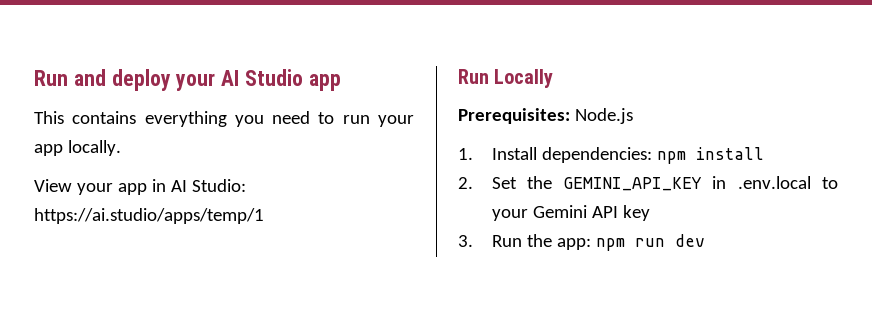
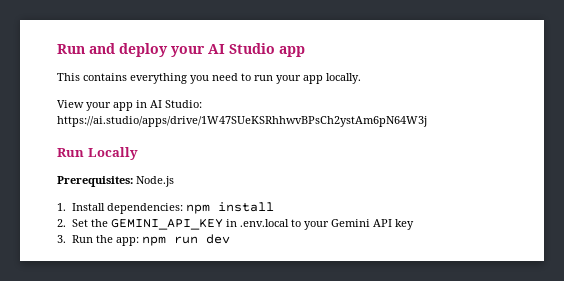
[34,208,264,224] https://ai.studio/apps/temp/1 -> [57,116,427,127] https://ai.studio/apps/drive/1W47SUeKSRhhwvBPsCh2ystAm6pN64W3j

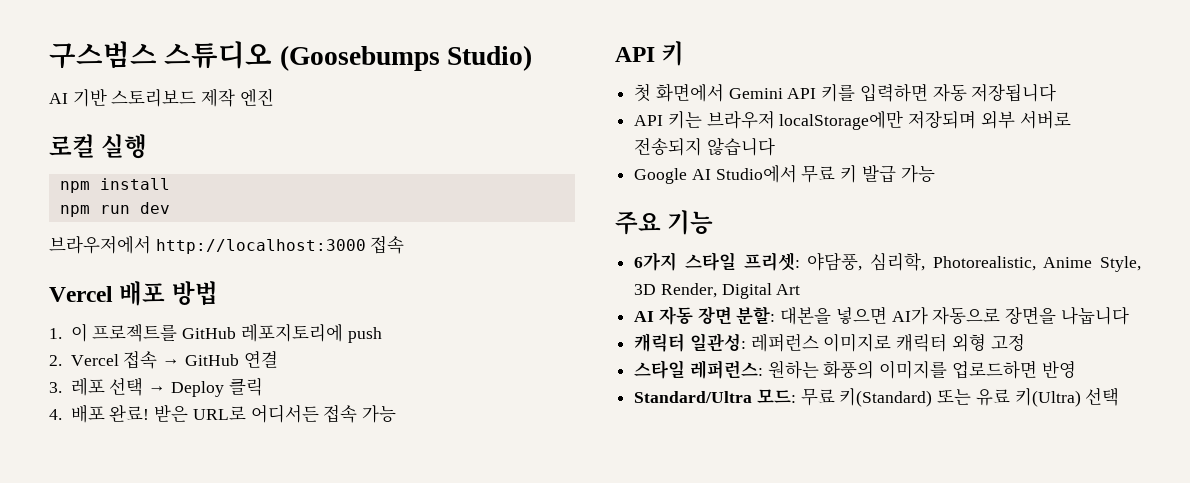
[57,43,305,57] [57,73,361,84] [57,100,202,111] [57,116,427,127] [57,147,138,160] [57,176,174,187] [57,202,274,214] [57,218,414,230] [57,234,230,246] Run and deploy your AI Studio app // This contains everything you need to run your app locally. // View your app in AI Studio: https://ai.studio/apps/drive/1W47SUeKSRhhwvBPsCh2ystAm6pN64W3j // Run Locally // Prerequisites: Node.js // 1. Install dependencies: npm install // 2. Set the GEMINI_API_KEY in .env.local to your Gemini API key // 3. Run the app: npm run dev -> [49,41,533,71] [49,88,274,107] [49,134,148,159] [59,178,170,193] [59,202,170,217] [49,235,405,254] [49,281,218,306] [49,323,382,343] [49,350,278,369] [49,377,263,397] [49,404,397,423] [615,41,685,66] [634,83,1057,102] [634,110,1071,130] [634,137,775,156] [634,164,935,184] [615,210,714,235] [634,252,1141,272] [634,283,801,299] [634,306,1129,325] [634,333,1025,352] [634,360,1076,379] [634,387,1120,407] 구스범스 스튜디오 (Goosebumps Studio) // AI 기반 스토리보드 제작 엔진 // 로컬 실행 // npm install // npm run dev // 브라우저에서 http://localhost:3000 접속 // Vercel 배포 방법 // 1. 이 프로젝트를 GitHub 레포지토리에 push // 2. Vercel 접속 → GitHub 연결 // 3. 레포 선택 → Deploy 클릭 // 4. 배포 완료! 받은 URL로 어디서든 접속 가능 // API 키 // 첫 화면에서 Gemini API 키를 입력하면 자동 저장됩니다 // API 키는 브라우저 localStorage에만 저장되며 외부 서버로 전송되지 않습니다 // Google AI Studio에서 무료 키 발급 가능 // 주요 기능 // 6가지 스타일 프리셋: 야담풍, 심리학, Photorealistic, Anime Style, 3D Render, Digital Art // AI 자동 장면 분할: 대본을 넣으면 AI가 자동으로 장면을 나눕니다 // 캐릭터 일관성: 레퍼런스 이미지로 캐릭터 외형 고정 // 스타일 레퍼런스: 원하는 화풍의 이미지를 업로드하면 반영 // Standard/Ultra 모드: 무료 키(Standard) 또는 유료 키(Ultra) 선택

